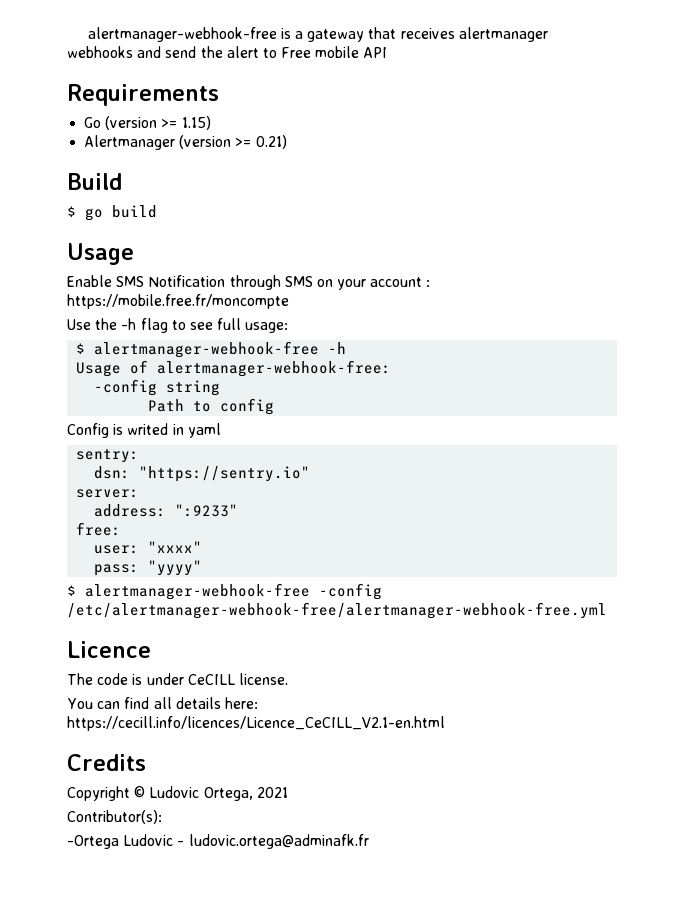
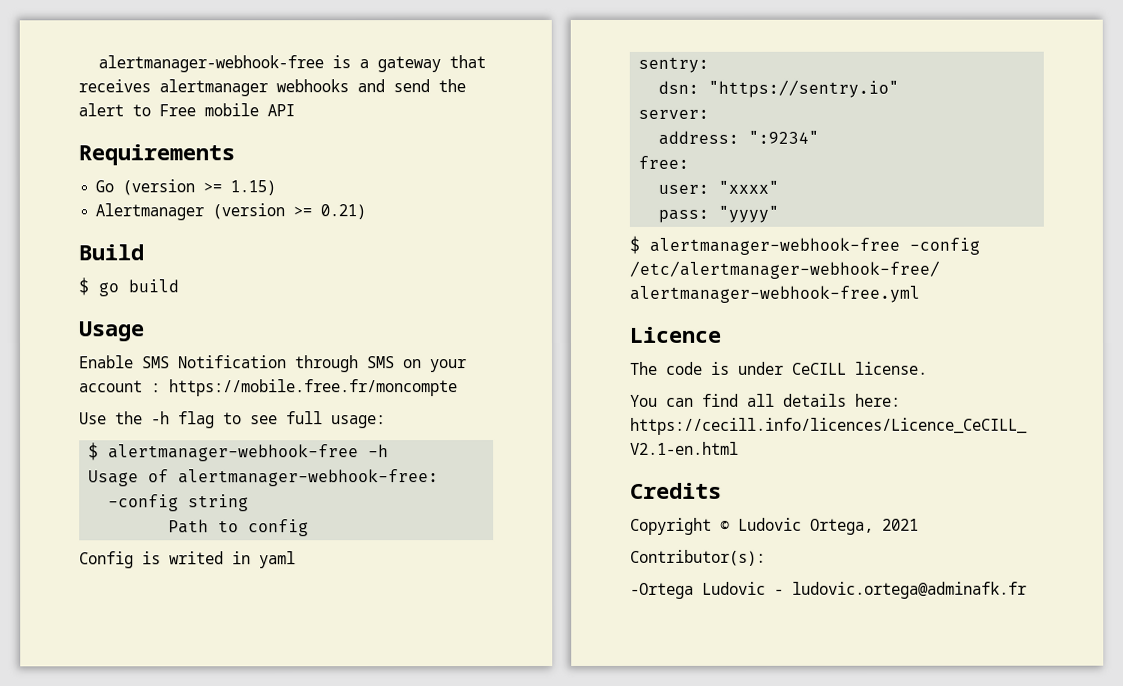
[175,504,239,517] ":9233" -> [748,130,820,144] ":9234"

